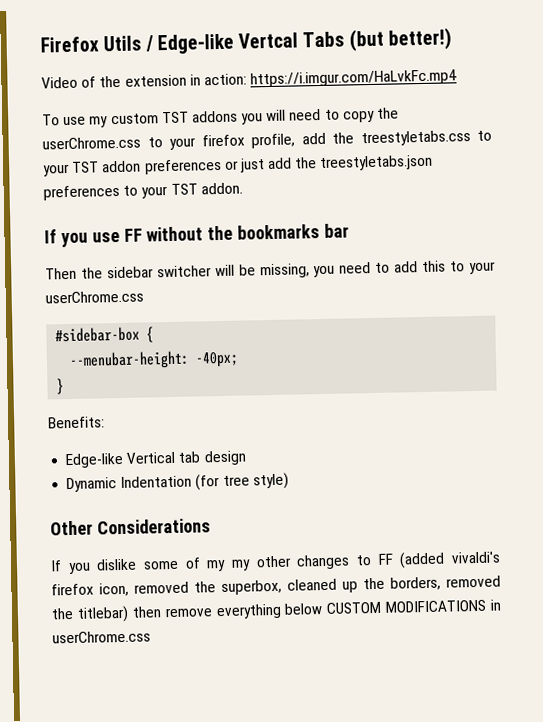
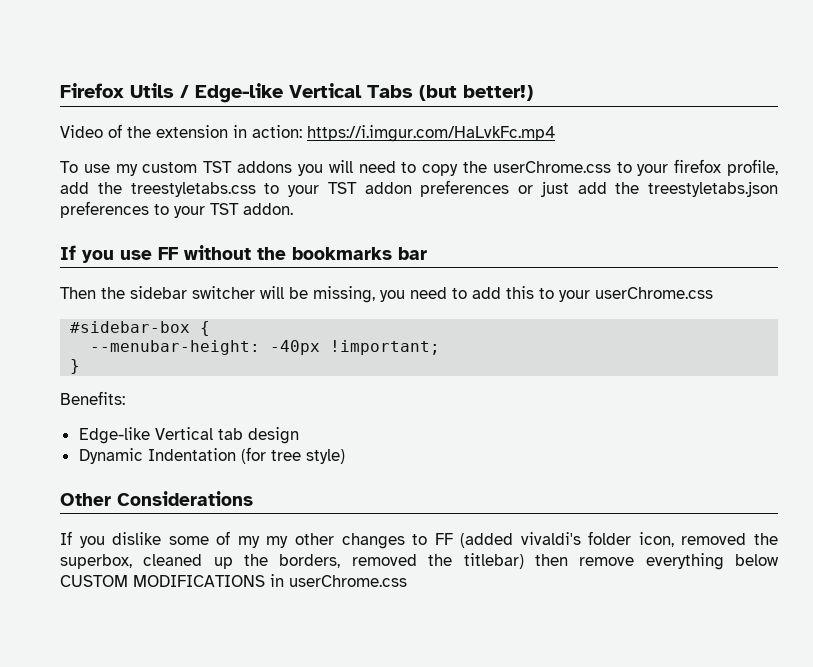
[238,32,299,49] Vertcal -> [289,83,362,98] Vertical
[195,351,240,368] -40px; -> [270,340,441,355] -40px !important;
[51,583,94,596] firefox -> [588,531,632,545] folder

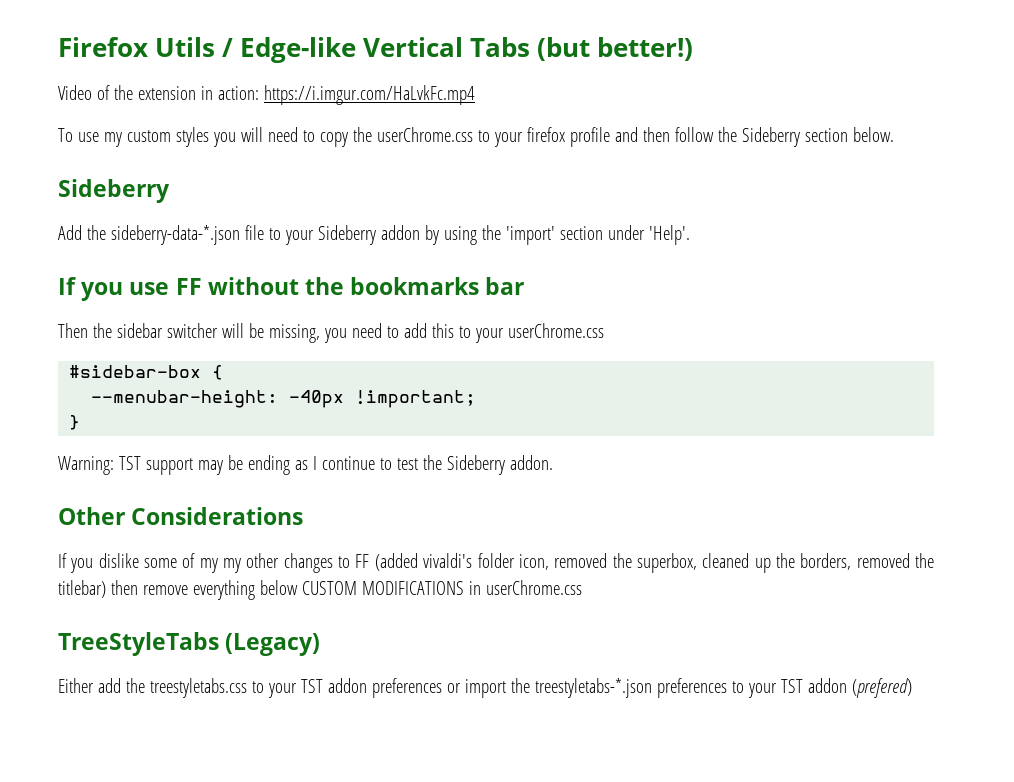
[203,161,293,173] TST addons -> [175,127,209,147] styles
[727,159,778,176] [60,180,778,197] [60,201,293,218] profile, add the treestyletabs.css to your TST addon preferences or just add the treestyletabs.json preferences to your TST addon. -> [569,127,894,147] [58,179,170,203] [58,225,690,245] profile and then follow the Sideberry section below. // Sideberry // Add the sideberry-data-*.json file to your Sideberry addon by using the 'import' section under 'Help'.
[60,391,125,405] [78,427,299,444] [78,447,345,464] Benefits: // Edge-like Vertical tab design // Dynamic Indentation (for tree style) -> [58,455,553,475] Warning: TST support may be ending as I continue to test the Sideberry addon.
(407, 581) none -> [58,632,321,656] [58,678,912,698] // TreeStyleTabs (Legacy) // Either add the treestyletabs.css to your TST addon preferences or import the treestyletabs-*.json preferences to your TST addon (prefered)

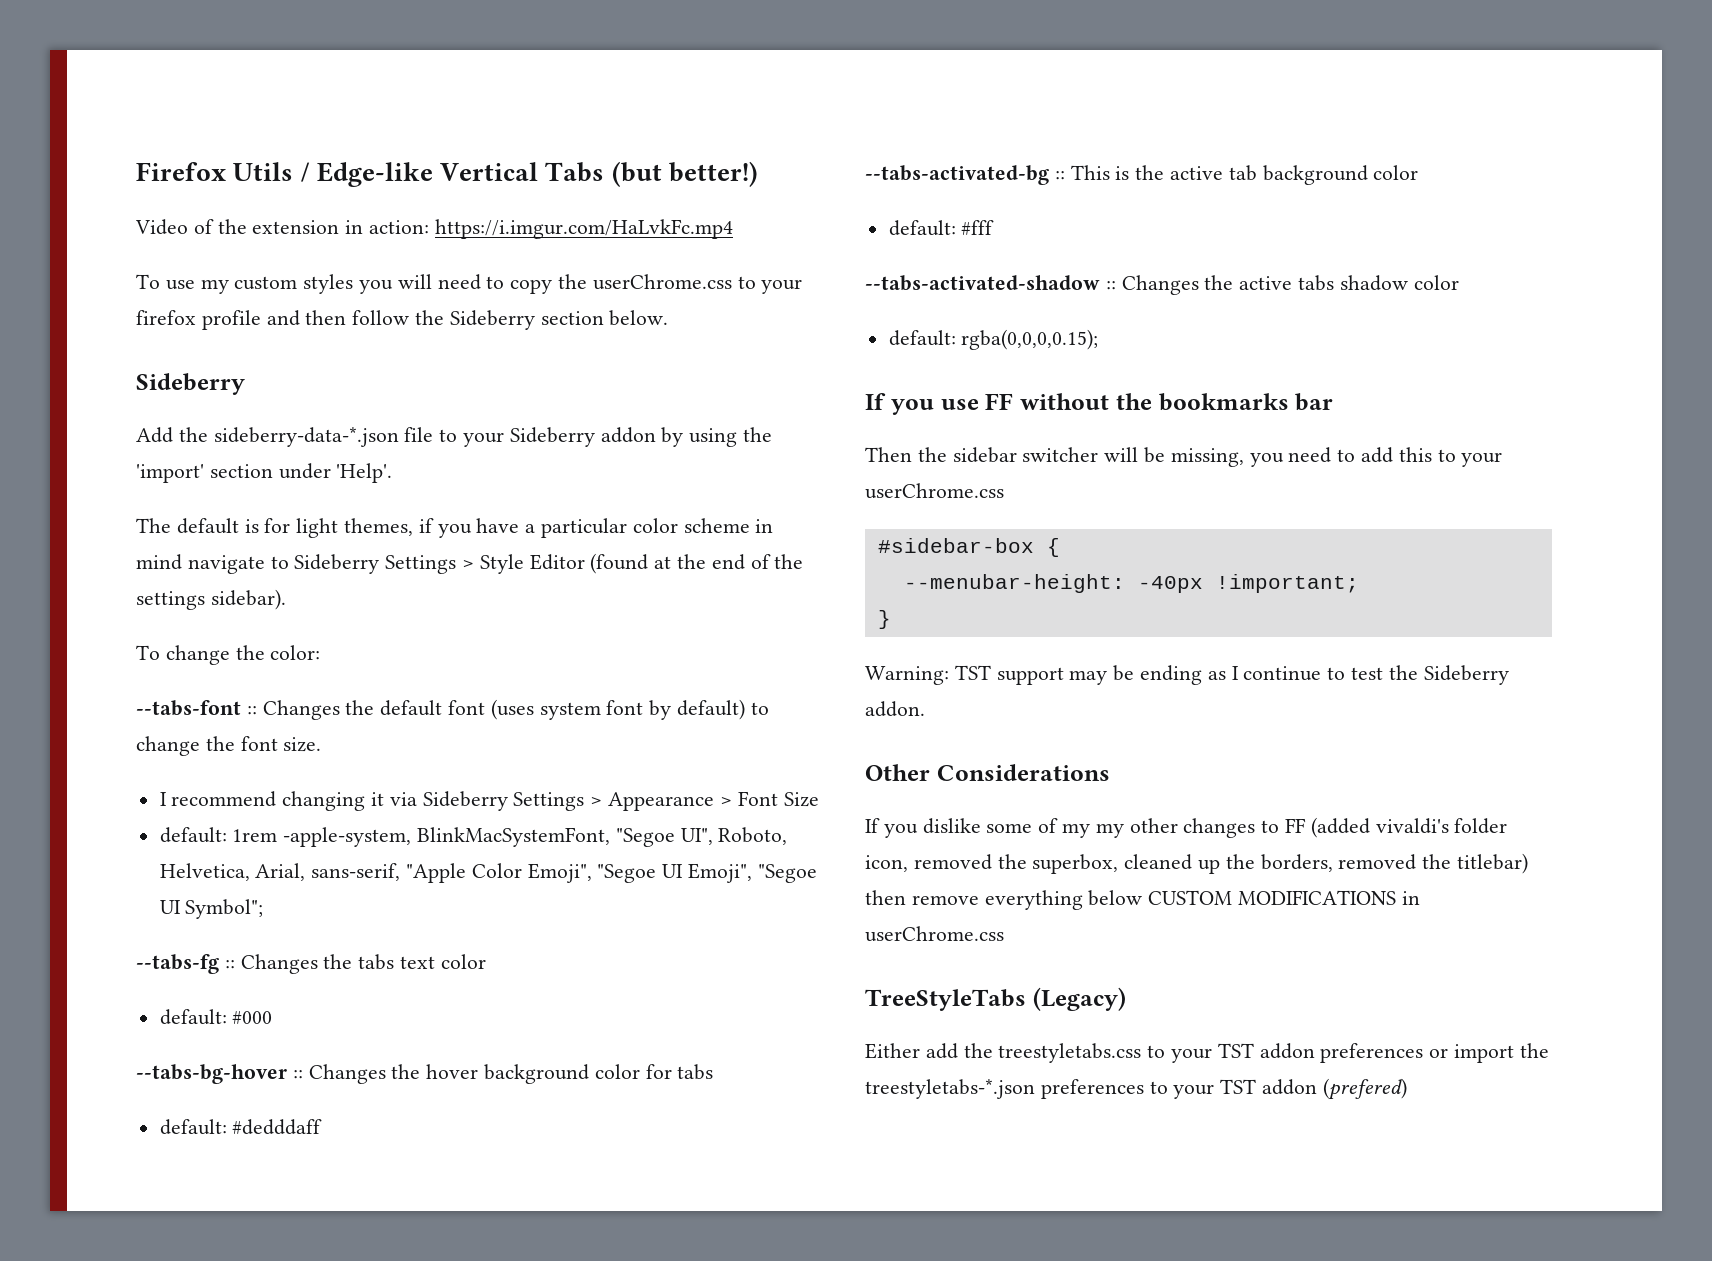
(690, 235) none -> [136,518,774,538] [136,553,804,574] [136,589,286,610] [136,645,321,665] [136,699,769,720] [136,736,322,756] [159,791,819,811] [159,827,788,847] [159,863,817,883] [159,899,264,919] [136,954,486,974] [159,1009,273,1025] [136,1064,714,1084] [159,1119,323,1135] [865,165,1419,185] [888,220,995,236] [865,275,1459,295] [888,329,1099,350] // The default is for light themes, if you have a particular color scheme in mind navigate to Sideberry Settings > Style Editor (found at the end of the settings sidebar). // To change the color: // --tabs-font :: Changes the default font (uses system font by default) to change the font size. // I recommend changing it via Sideberry Settings > Appearance > Font Size // default: 1rem -apple-system, BlinkMacSystemFont, "Segoe UI", Roboto, Helvetica, Arial, sans-serif, "Apple Color Emoji", "Segoe UI Emoji", "Segoe UI Symbol"; // --tabs-fg :: Changes the tabs text color // default: #000 // --tabs-bg-hover :: Changes the hover background color for tabs // default: #dedddaff // --tabs-activated-bg :: This is the active tab background color // default: #fff // --tabs-activated-shadow :: Changes the active tabs shadow color // default: rgba(0,0,0,0.15);

